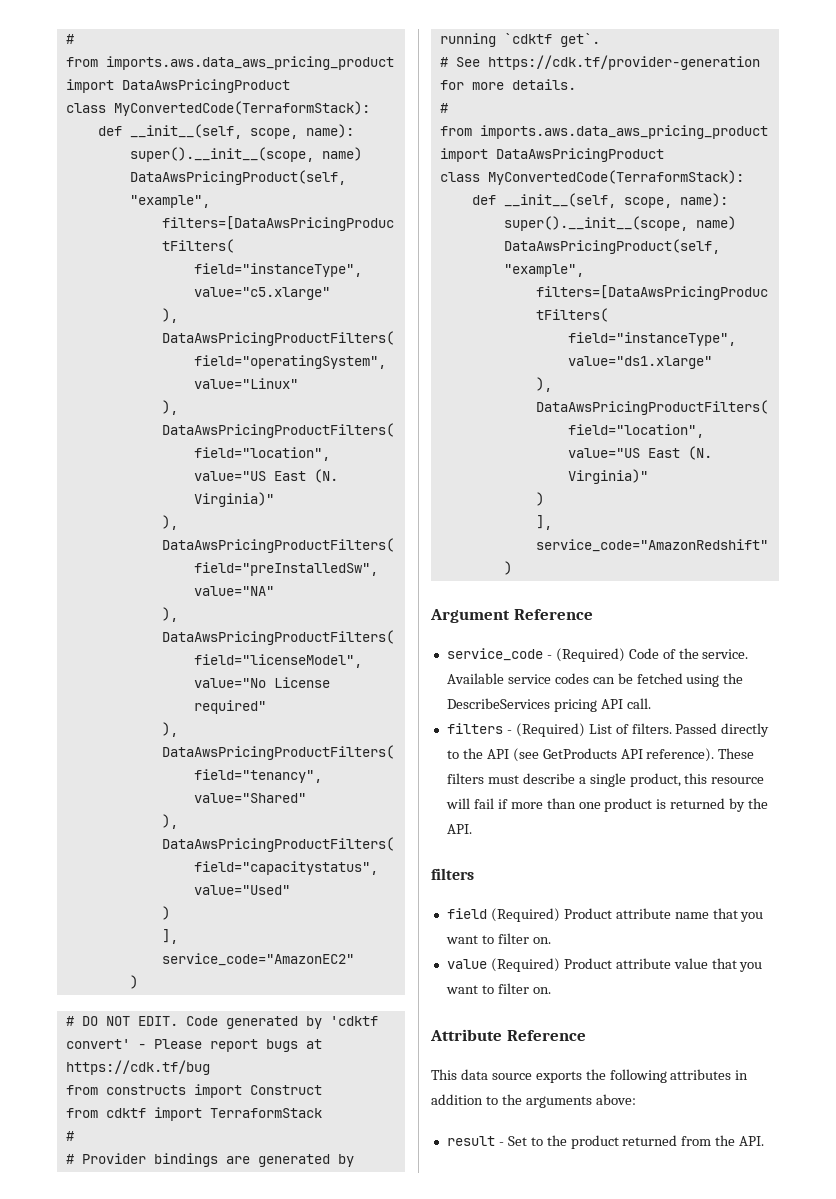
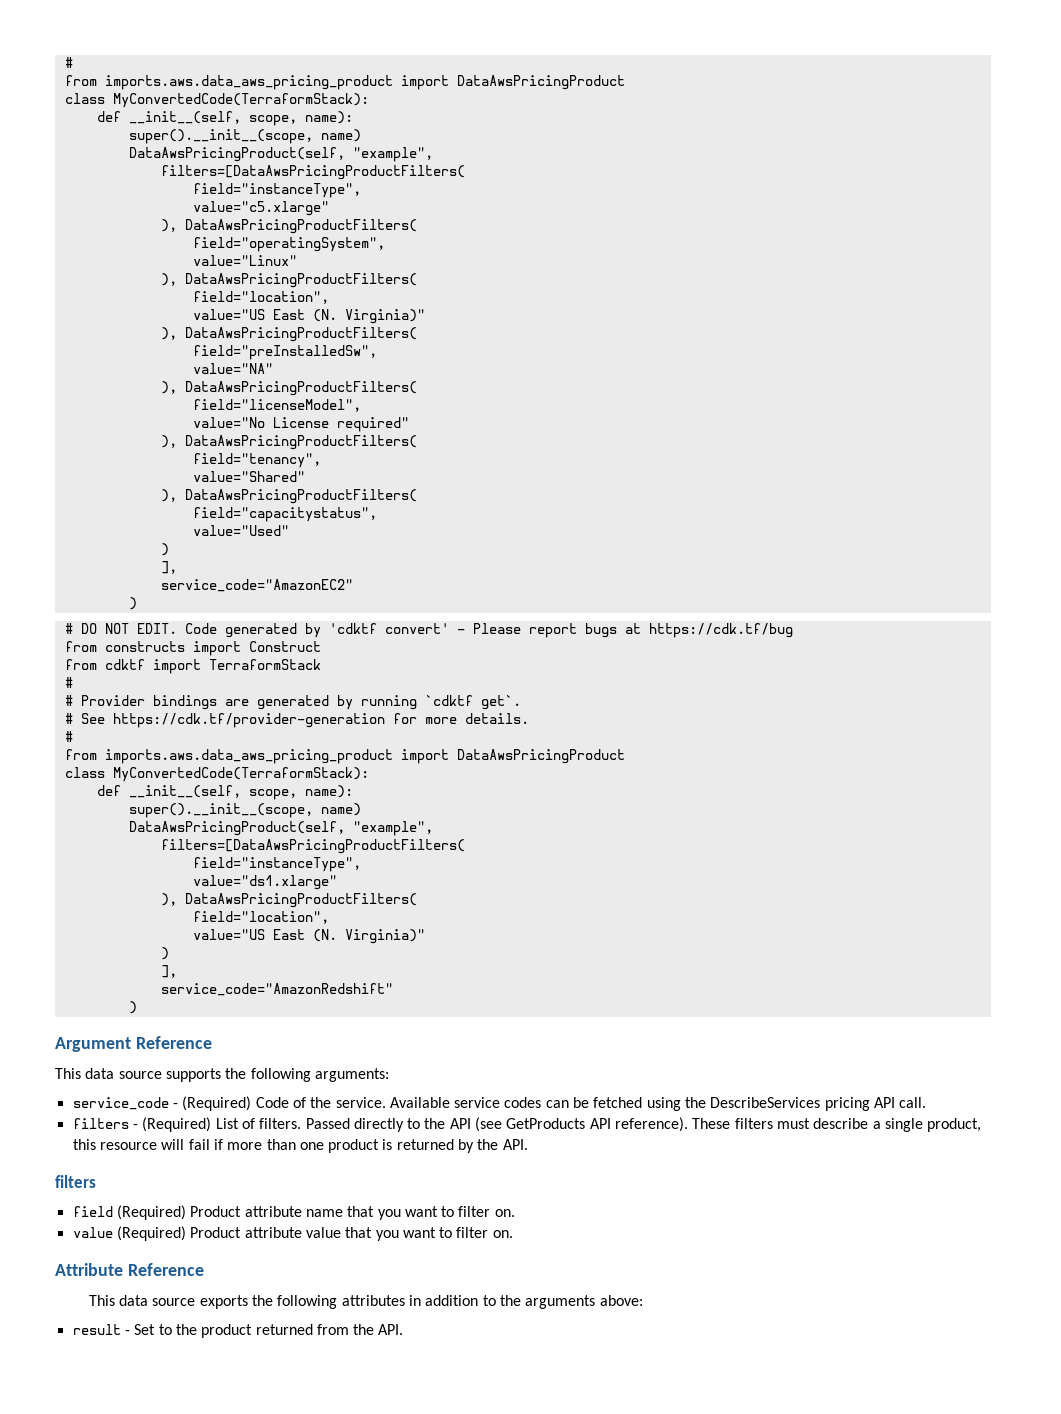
(593, 614) none -> [55,1068,389,1082] // This data source supports the following arguments:

